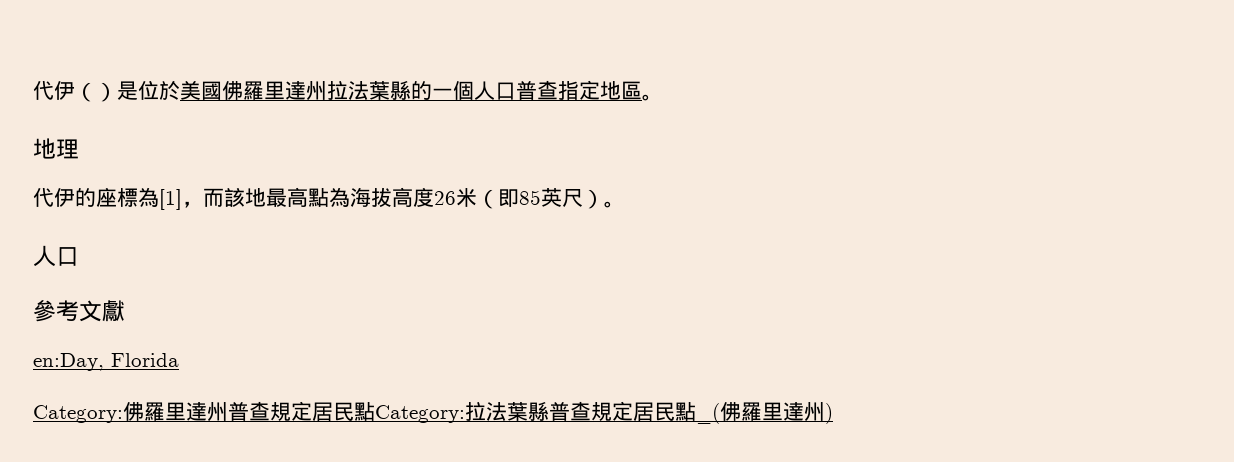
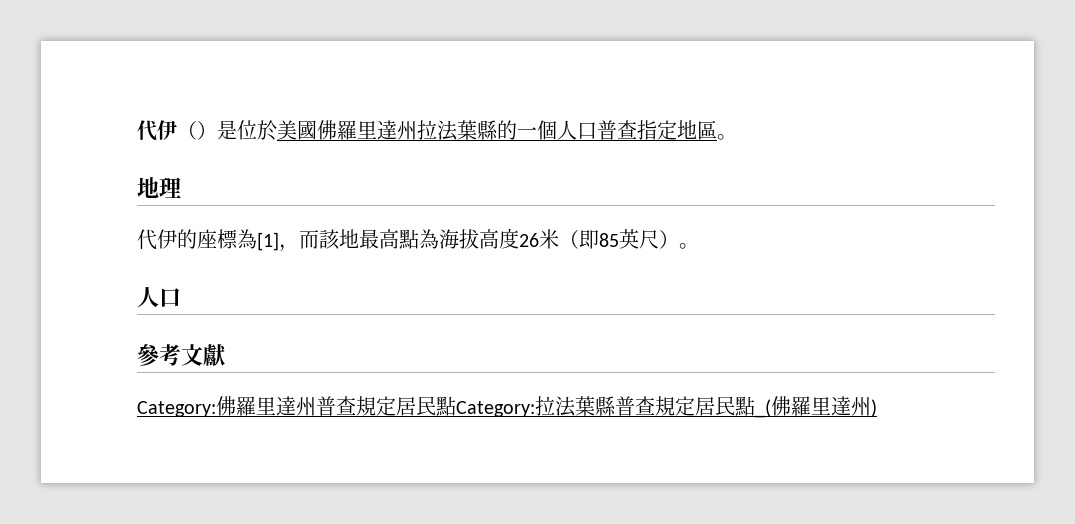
[33,353,179,371] // en:Day, Florida -> (227, 355) none

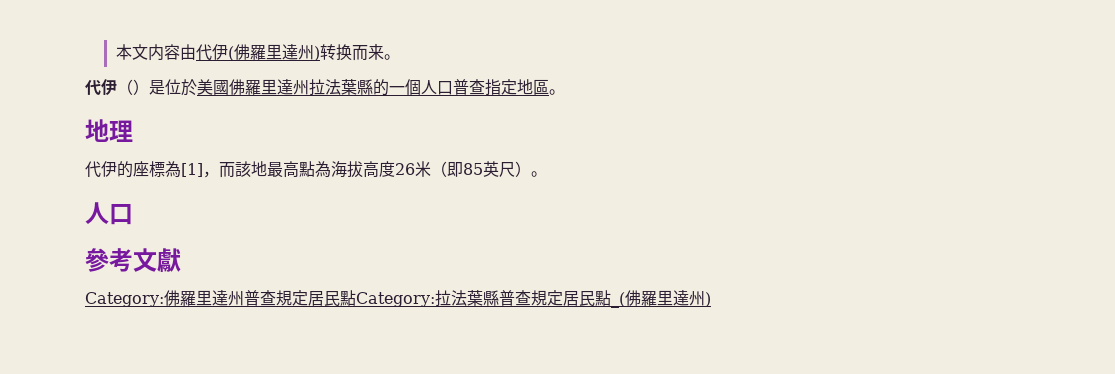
(137, 130) none -> [115,44,400,61] 本文内容由代伊(佛羅里達州)转换而来。 //

